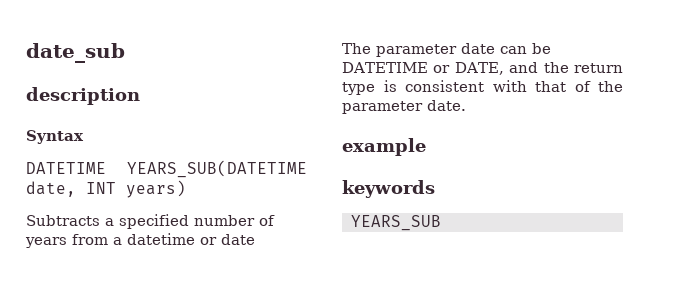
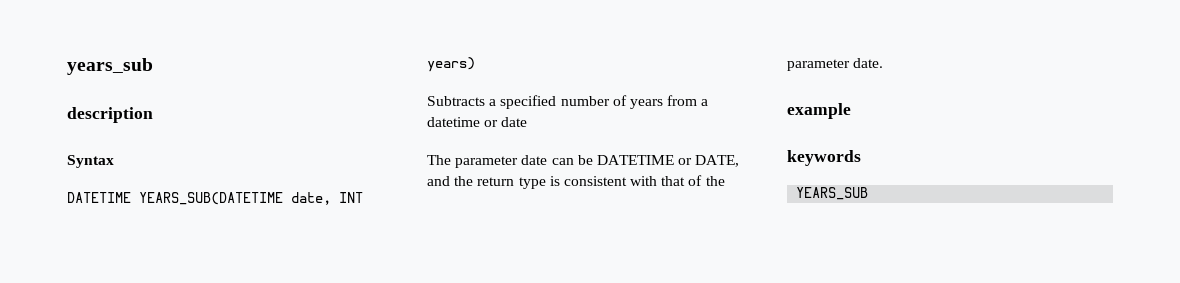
[26,43,125,63] date_sub -> [67,58,153,75] years_sub

